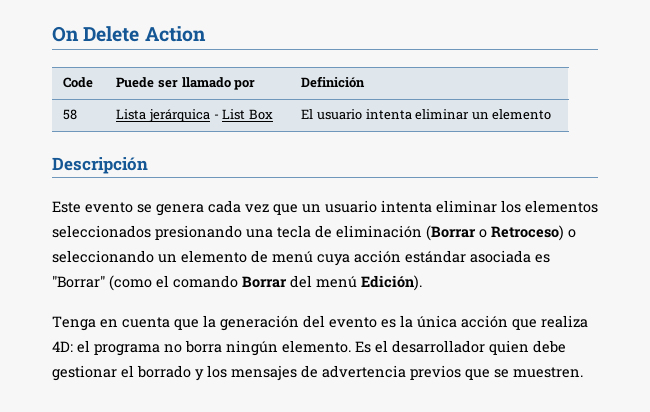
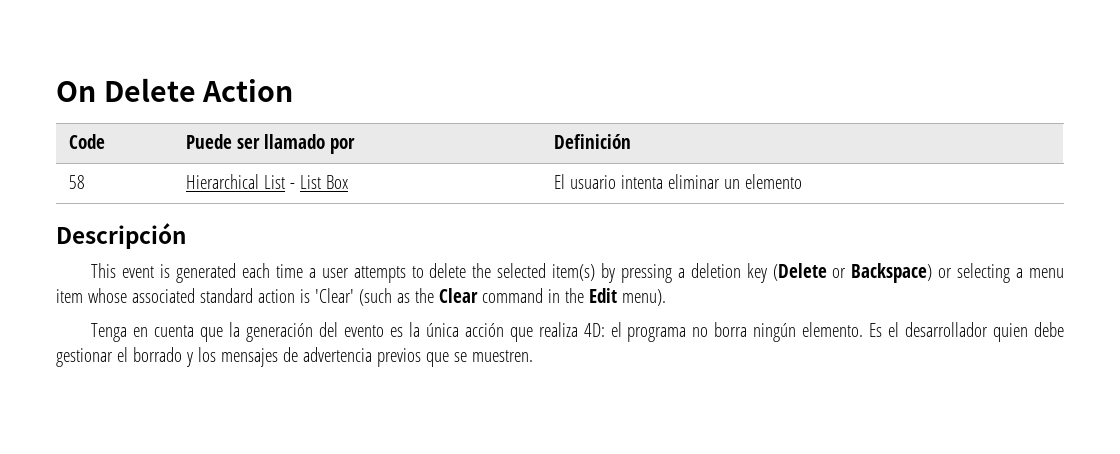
[116,109,210,122] Lista jerárquica -> [186,174,286,189] Hierarchical List
[52,200,598,216] [52,225,576,241] [52,250,550,266] [52,275,422,291] Este evento se genera cada vez que un usuario intenta eliminar los elementos seleccionados presionando una tecla de eliminación (Borrar o Retroceso) o seleccionando un elemento de menú cuya acción estándar asociada es "Borrar" (como el comando Borrar del menú Edición). -> [91,263,1064,283] [56,288,666,306] This event is generated each time a user attempts to delete the selected item(s) by pressing a deletion key (Delete or Backspace) or selecting a menu item whose associated standard action is 'Clear' (such as the Clear command in the Edit menu).

